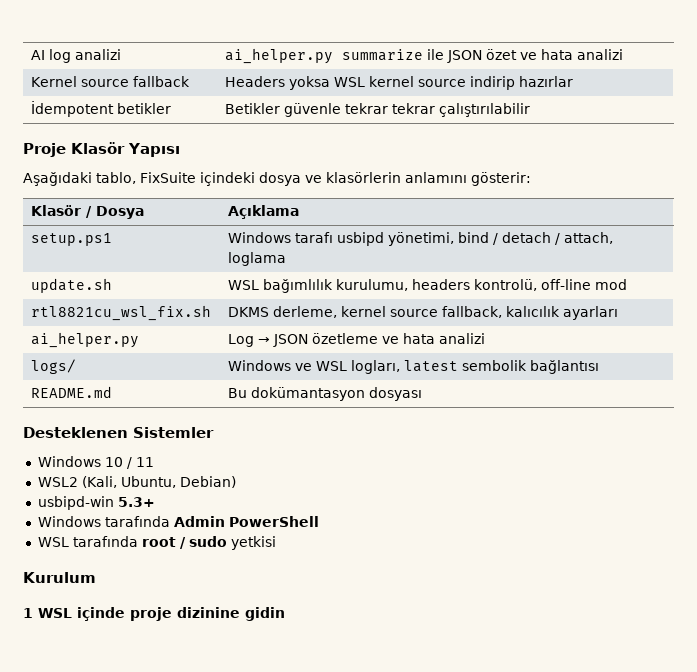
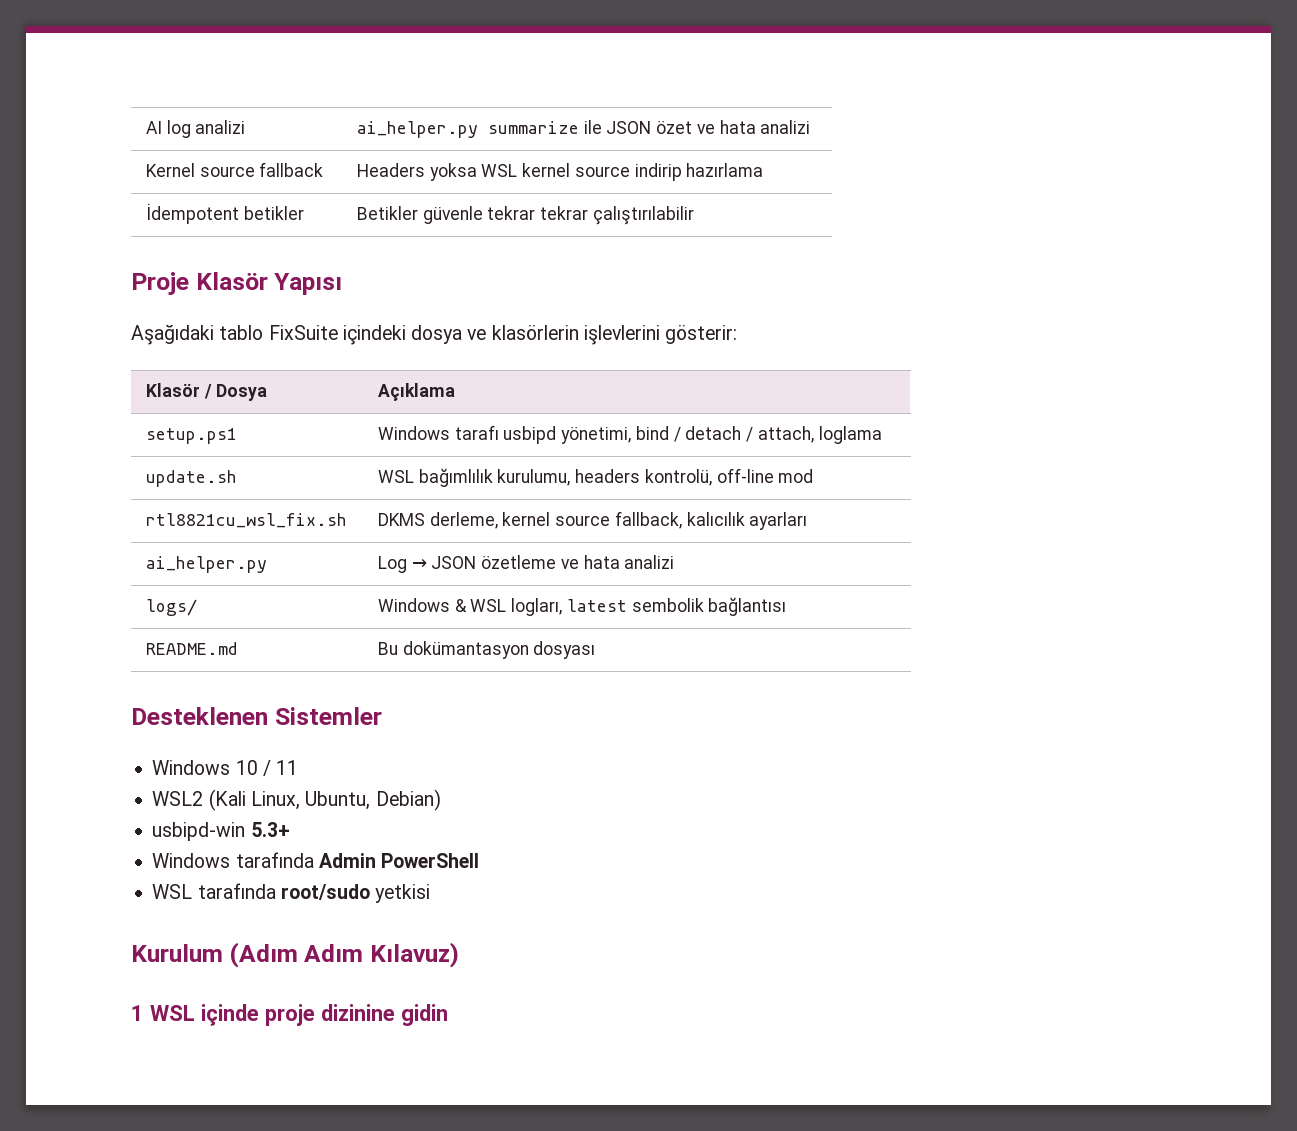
[519,76,574,87] hazırlar -> [686,163,764,177] hazırlama
[96,172,136,184] tablo, -> [219,325,264,340] tablo
[404,172,467,183] anlamını -> [583,325,660,345] işlevlerini
[295,363,313,371] ve -> [454,599,467,612] &
[81,476,117,488] (Kali, -> [208,789,300,811] (Kali Linux,
[141,536,227,549] root / sudo -> [280,884,370,900] root/sudo
(96, 577) none -> [229,942,459,968] (Adım Adım Kılavuz)

